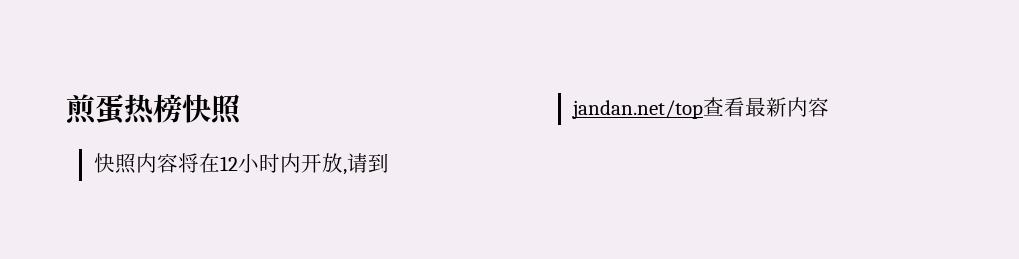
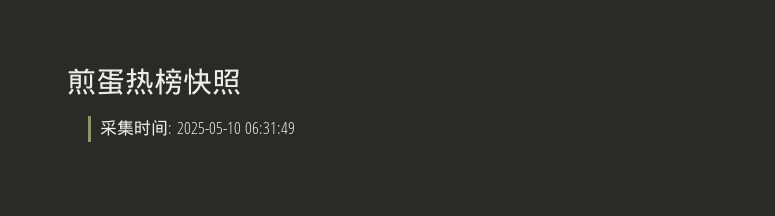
[93,153,389,175] [571,97,829,119] 快照内容将在12小时内开放,请到jandan.net/top查看最新内容 -> [100,120,296,136] 采集时间: 2025-05-10 06:31:49

